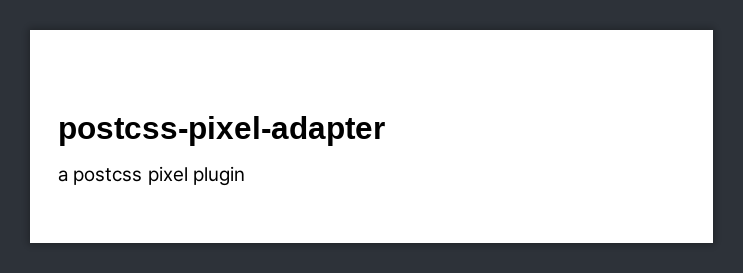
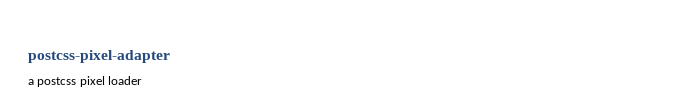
[192,166,245,186] plugin -> [108,76,143,85] loader

